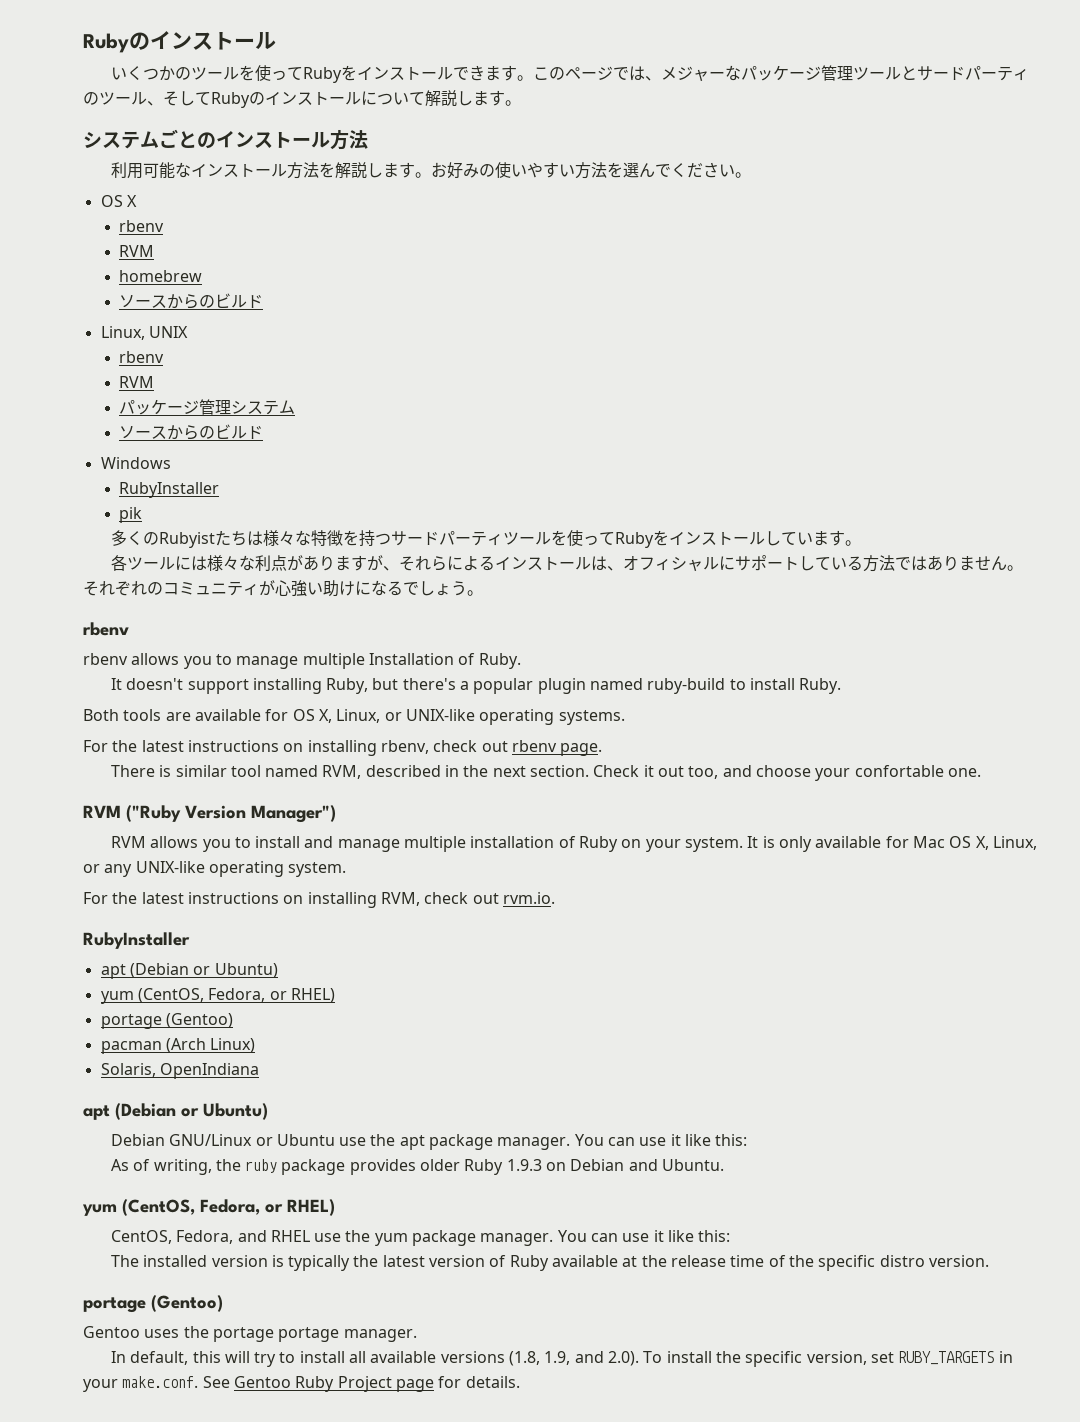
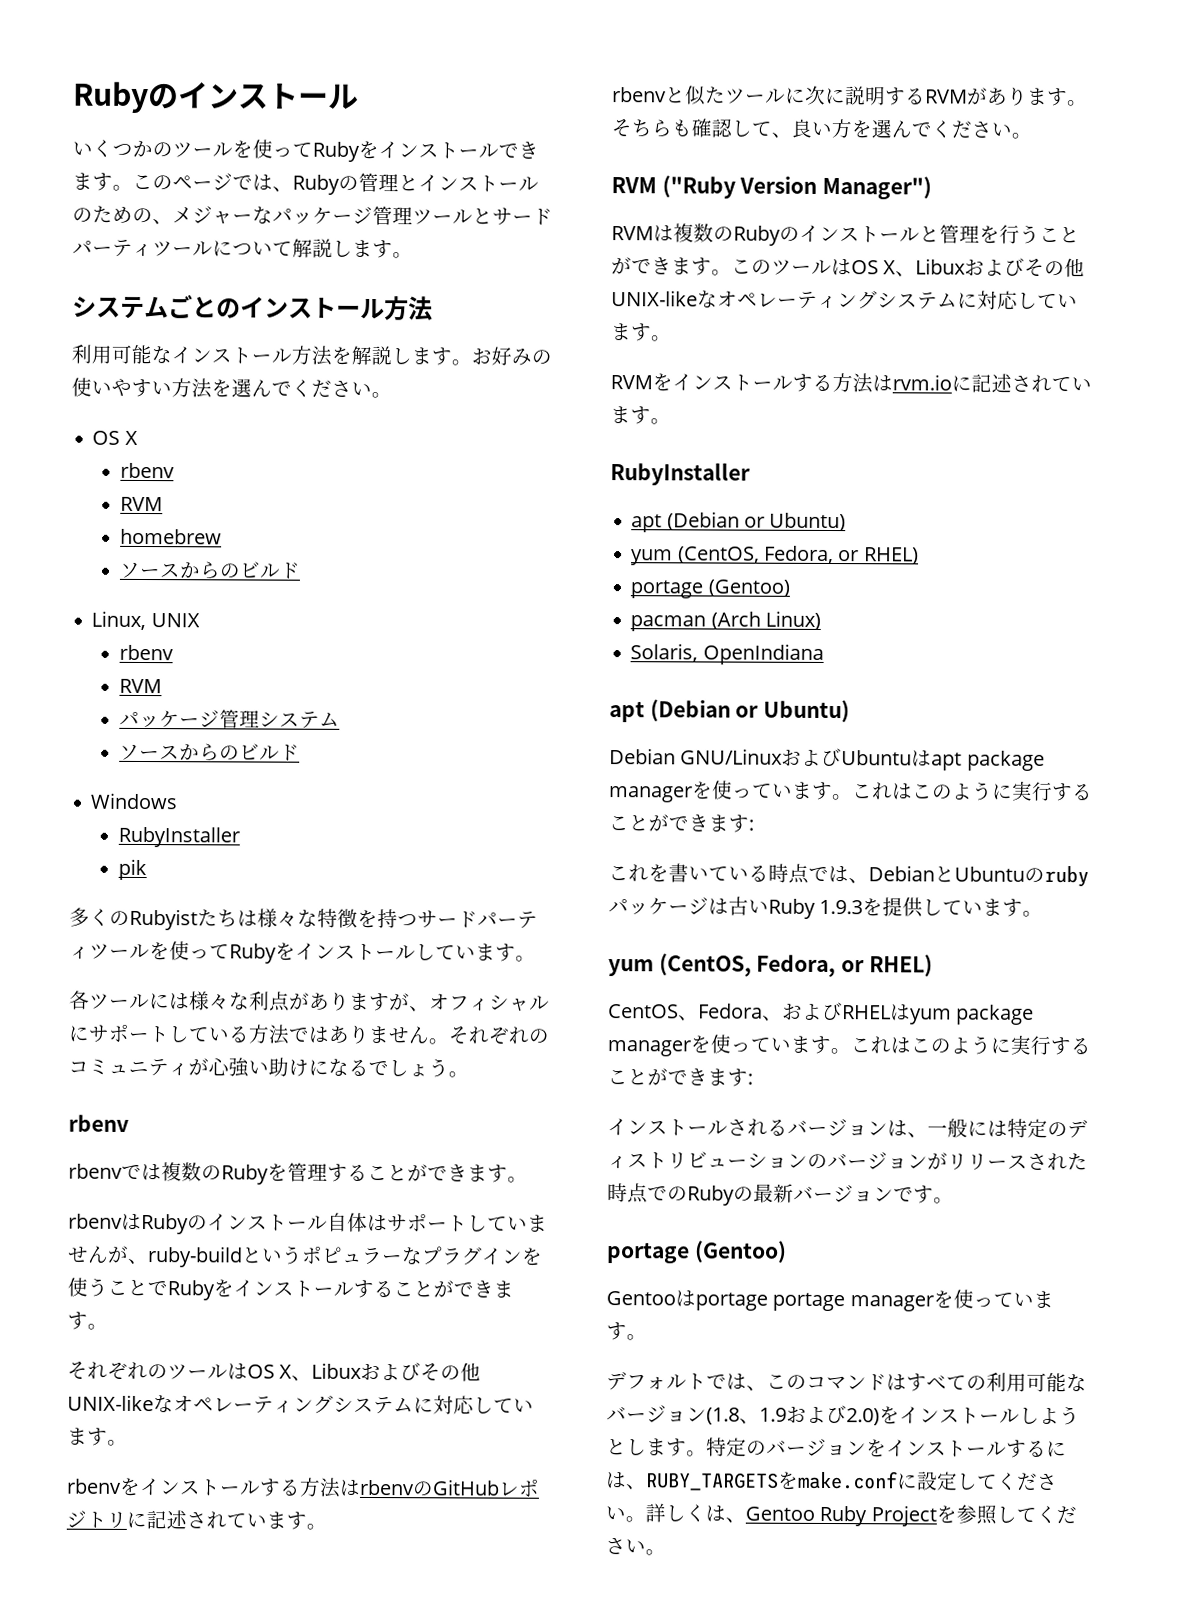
(661, 78) none -> [292,172,539,195] [72,205,173,225] Rubyの管理とインストールのための、
[83,91,329,108] のツール、そしてRubyのインスト -> [152,241,173,257] ツ
[398,556,623,571] それらによるインストールは、 -> (430, 1009) none
[131,653,521,669] [110,678,842,694] [83,709,625,725] [83,740,603,756] [110,765,981,781] allows you to manage multiple Installation of Ruby. // It doesn't support installing Ruby, but there's a popular plugin named ruby-build to install Ruby. // Both tools are available for OS X, Linux, or UNIX-like operating systems. // For the latest instructions on installing rbenv, check out rbenv page. // There is similar tool named RVM, described in the next section. Check it out too, and choose your confortable one. -> [121,1162,528,1185] [68,1212,548,1235] [67,1245,543,1268] [67,1277,514,1301] [67,1311,108,1330] [67,1361,482,1382] [67,1394,534,1415] [67,1427,128,1446] [66,1477,540,1498] [66,1510,327,1530] [612,85,1088,107] [611,118,1032,139] では複数のRubyを管理することができます。 // rbenvはRubyのインストール自体はサポートしていませんが、ruby-buildというポピュラーなプラグインを使うことでRubyをインストールすることができます。 // それぞれのツールはOS X、Libuxおよびその他UNIX-likeなオペレーティングシステムに対応しています。 // rbenvをインストールする方法はrbenvのGitHubレポジトリに記述されています。 // rbenvと似たツールに次に説明するRVMがあります。そちらも確認して、良い方を選んでください。
[150,836,1037,852] [83,861,347,877] [83,892,555,908] allows you to install and manage multiple installation of Ruby on your system. It is only available for Mac OS X, Linux, or any UNIX-like operating system. // For the latest instructions on installing RVM, check out rvm.io. -> [653,223,1080,246] [611,257,1086,278] [611,290,1078,310] [611,323,672,342] [610,373,1092,394] [610,406,671,425] は複数のRubyのインストールと管理を行うことができます。このツールはOS X、Libuxおよびその他UNIX-likeなオペレーティングシステムに対応しています。 // RVMをインストールする方法はrvm.ioに記述されています。
[255,1134,748,1150] [110,1159,725,1175] [82,1199,335,1216] [110,1230,731,1246] [110,1255,989,1271] [83,1295,223,1313] [83,1326,417,1342] [110,1351,1013,1367] [83,1376,520,1392] or Ubuntu use the apt package manager. You can use it like this: // As of writing, the ruby package provides older Ruby 1.9.3 on Debian and Ubuntu. // yum (CentOS, Fedora, or RHEL) // CentOS, Fedora, and RHEL use the yum package manager. You can use it like this: // The installed version is typically the latest version of Ruby available at the release time of the specific distro version. // portage (Gentoo) // Gentoo uses the portage portage manager. // In default, this will try to install all available versions (1.8, 1.9, and 2.0). To install the specific version, set RUBY_TARGETS in your make.conf. See Gentoo Ruby Project page for details. -> [781,747,1045,771] [608,780,1093,803] [608,814,754,833] [608,863,1089,888] [608,896,1044,919] [608,953,933,978] [608,1001,1035,1025] [607,1034,1091,1057] [607,1068,753,1087] [607,1118,1088,1139] [607,1151,1088,1172] [607,1183,954,1206] [606,1240,787,1264] [606,1289,1054,1312] [606,1322,647,1341] [606,1372,1087,1393] [606,1404,1080,1426] [606,1437,1067,1458] [605,1470,1058,1491] [605,1503,1077,1527] [605,1538,666,1556] およびUbuntuはapt package managerを使っています。これはこのように実行することができます: // これを書いている時点では、DebianとUbuntuのrubyパッケージは古いRuby 1.9.3を提供しています。 // yum (CentOS, Fedora, or RHEL) // CentOS、Fedora、およびRHELはyum package managerを使っています。これはこのように実行することができます: // インストールされるバージョンは、一般には特定のディストリビューションのバージョンがリリースされた時点でのRubyの最新バージョンです。 // portage (Gentoo) // Gentooはportage portage managerを使っています。 // デフォルトでは、このコマンドはすべての利用可能なバージョン(1.8、1.9および2.0)をインストールしようとします。特定のバージョンをインストールするには、RUBY_TARGETSをmake.confに設定してください。詳しくは、Gentoo Ruby Projectを参照してください。

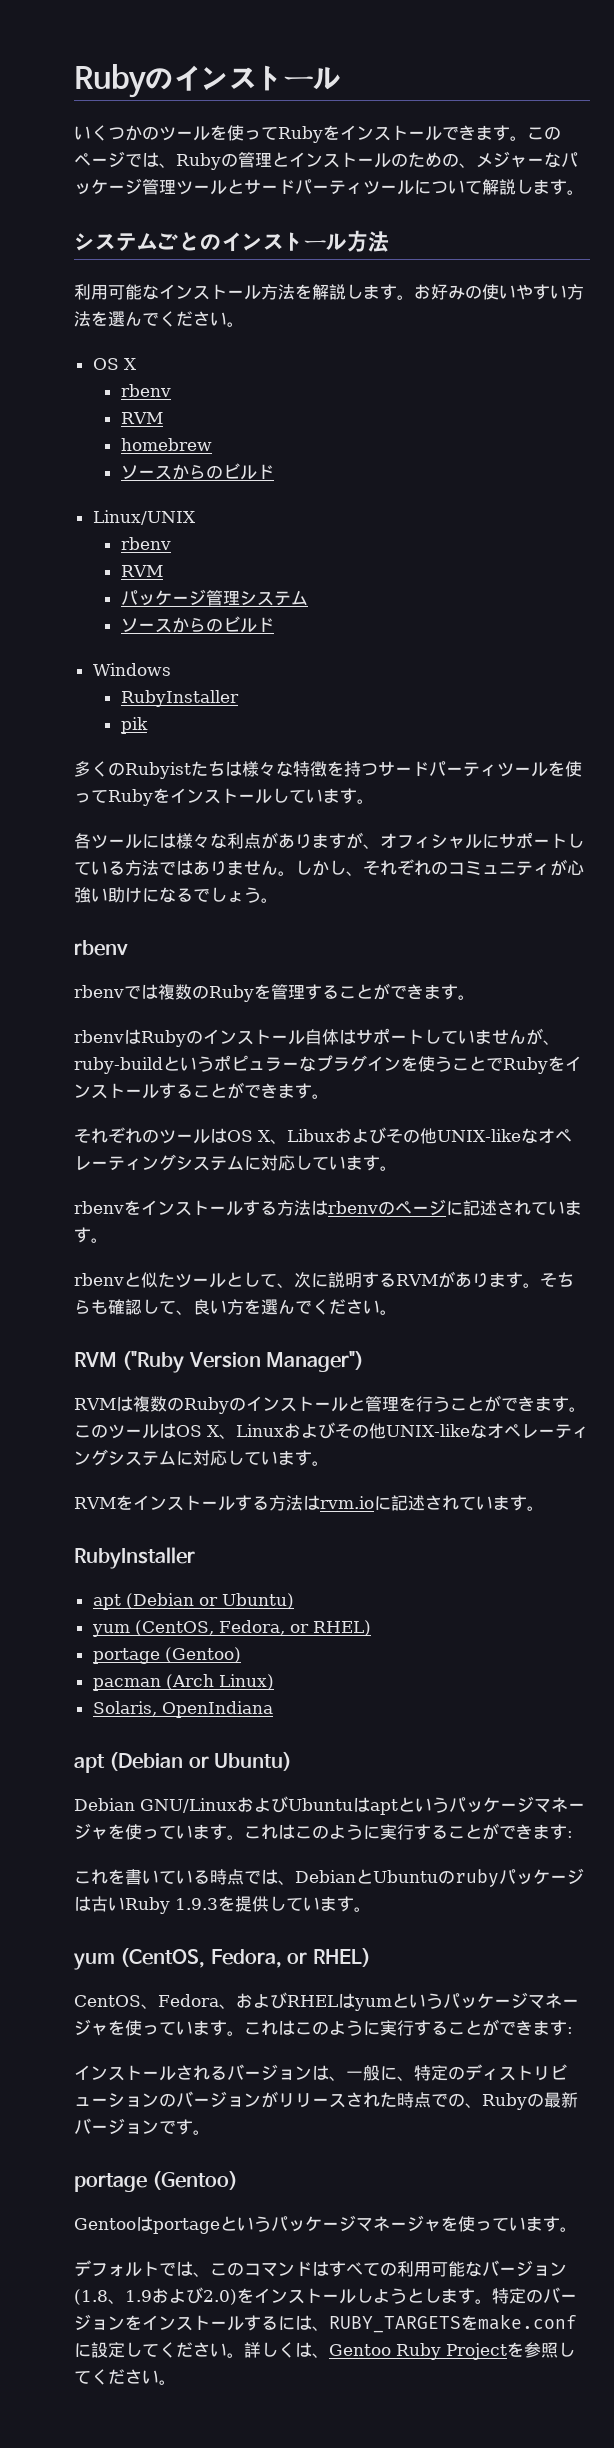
[91,610,200,631] Linux, UNIX -> [92,510,196,525] Linux/UNIX
(449, 1041) none -> [295,860,363,876] しかし、
[432,1479,540,1497] [66,1510,127,1528] GitHubレポジトリ -> [395,1199,446,1216] ページ
[785,87,806,104] に -> [226,1272,294,1288] として、
[915,258,967,275] Libux -> [236,1424,284,1437] Linux
[966,750,1045,771] [608,786,693,803] package manager -> [398,1796,585,1813] [74,1823,108,1840] というパッケージマネージャ
[956,1004,1035,1025] [607,1040,691,1057] package manager -> [391,1992,579,2009] [74,2019,108,2036] というパッケージマネージャ
[987,1120,1008,1137] は -> [397,2076,414,2081] 、
(688, 1194) none -> [465,2103,482,2108] 、
[772,1292,934,1312] portage manager -> [220,2215,441,2232] というパッケージマネージャ

